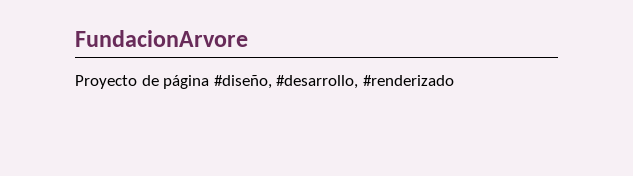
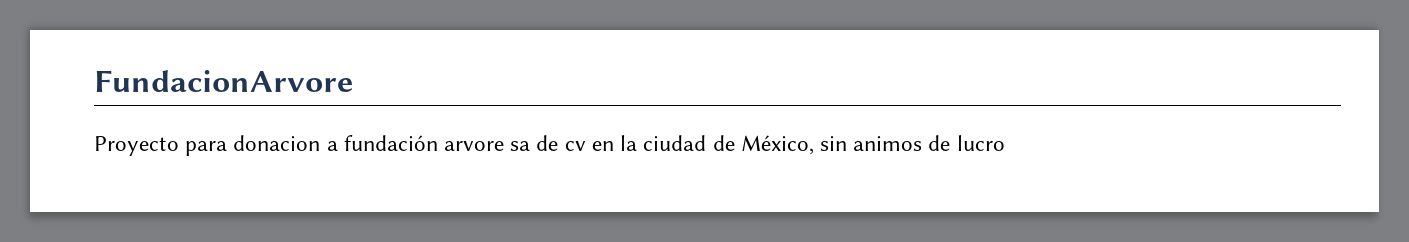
[141,75,454,89] de página #diseño, #desarrollo, #renderizado -> [185,135,1005,156] para donacion a fundación arvore sa de cv en la ciudad de México, sin animos de lucro

